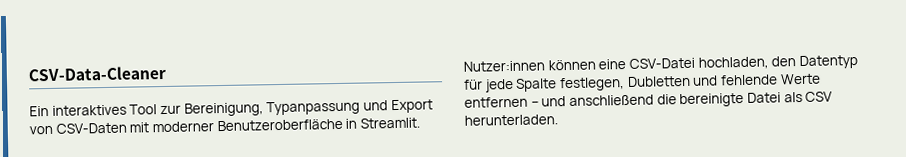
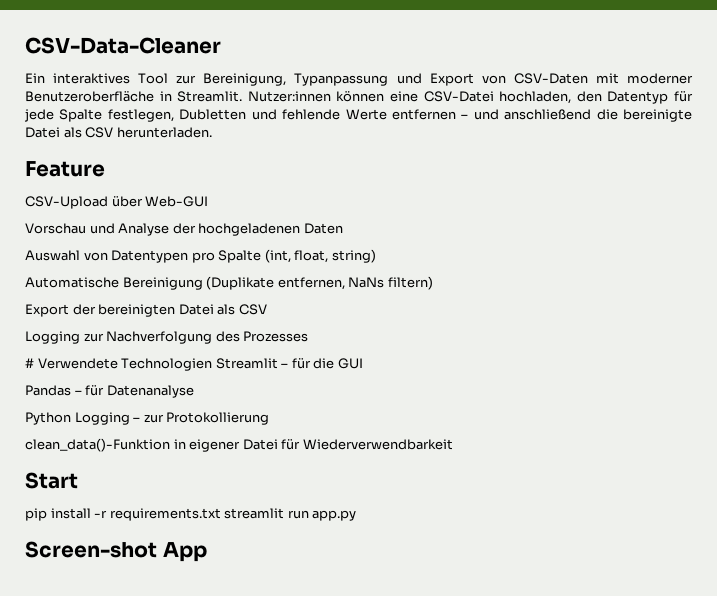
(558, 120) none -> [25,161,105,177] [25,196,209,209] [25,223,343,236] [25,249,376,263] [25,276,433,290] [25,304,267,317] [25,331,309,344] [25,358,363,371] [25,385,194,398] [25,412,270,425] [25,438,453,452] [25,472,78,489] [25,508,357,521] [25,541,207,562] // Feature // CSV-Upload über Web-GUI // Vorschau und Analyse der hochgeladenen Daten // Auswahl von Datentypen pro Spalte (int, float, string) // Automatische Bereinigung (Duplikate entfernen, NaNs filtern) // Export der bereinigten Datei als CSV // Logging zur Nachverfolgung des Prozesses // # Verwendete Technologien Streamlit – für die GUI // Pandas – für Datenanalyse // Python Logging – zur Protokollierung // clean_data()-Funktion in eigener Datei für Wiederverwendbarkeit // Start // pip install -r requirements.txt streamlit run app.py // Screen-shot App

